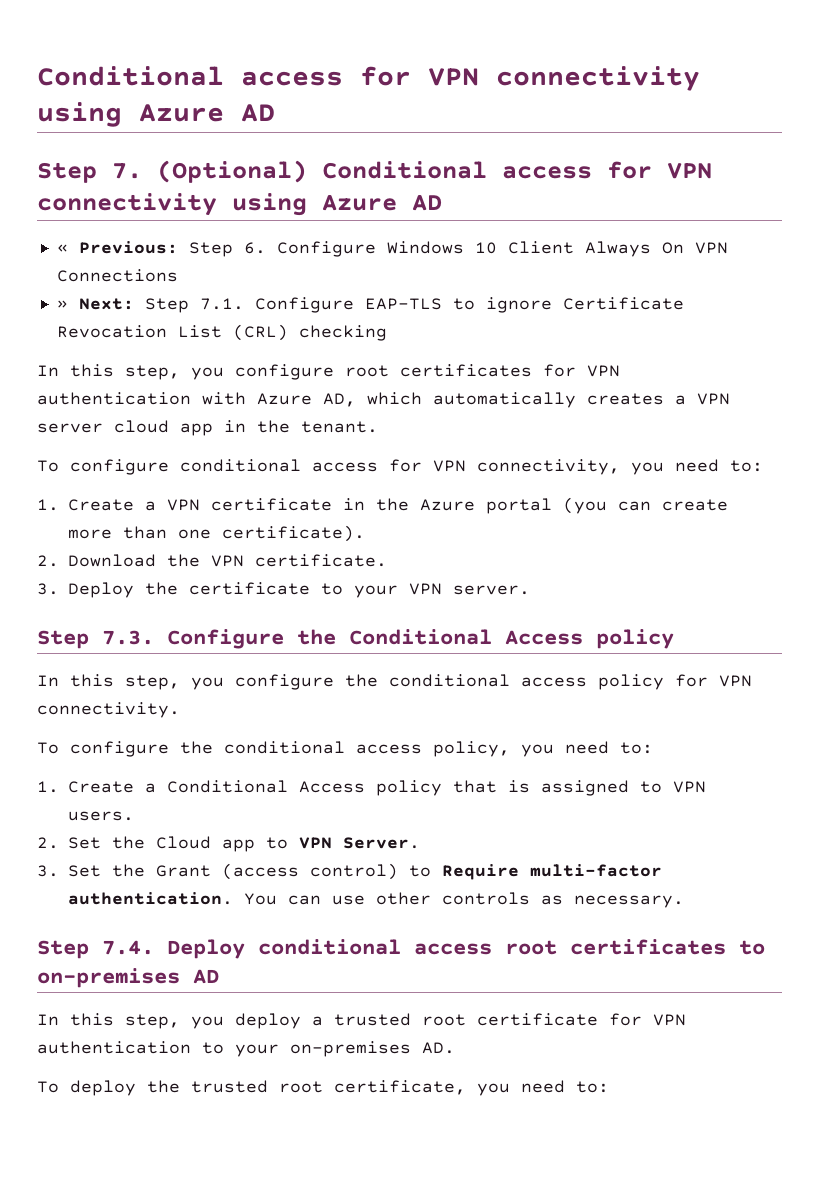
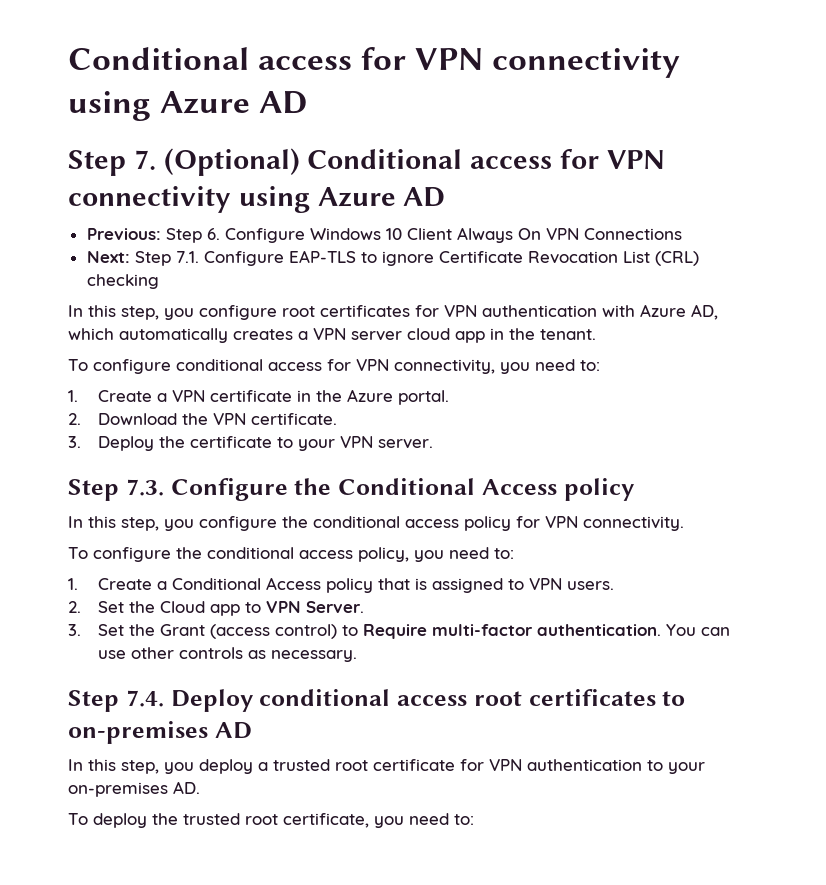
[56,244,68,253] « -> (446, 197) none
[56,300,68,309] » -> (682, 234) none
[486,497,728,514] [68,525,365,542] portal (you can create more than one certificate). -> [397,390,449,405] portal.

